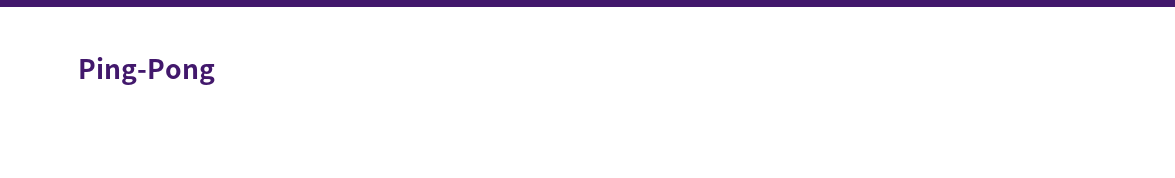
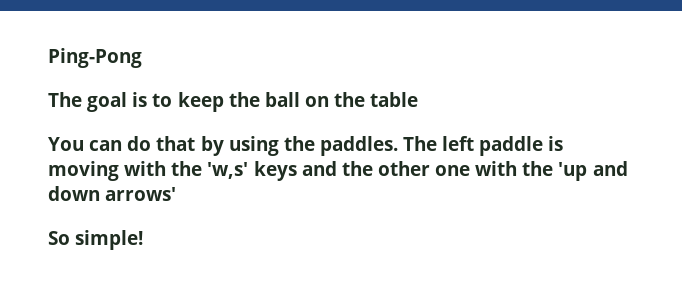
(215, 71) none -> [48,92,419,112] [48,136,564,156] [48,161,628,181] [48,186,177,201] [48,230,144,250] // The goal is to keep the ball on the table // You can do that by using the paddles. The left paddle is moving with the 'w,s' keys and the other one with the 'up and down arrows' // So simple!

